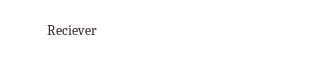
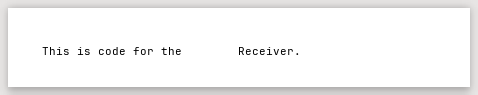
[47,25,97,35] Reciever -> [42,47,301,55] This is code for the Receiver.

